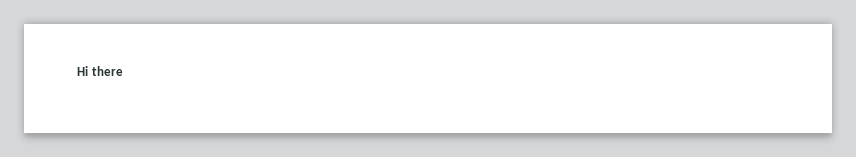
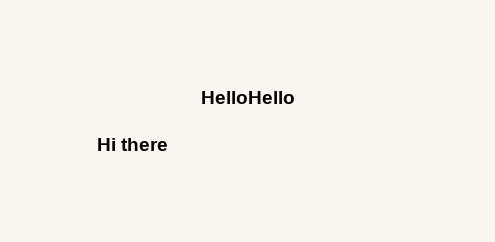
(77, 71) none -> [200,91,295,104] HelloHello //

